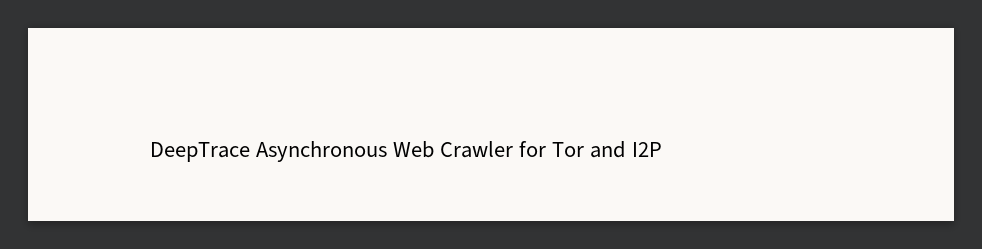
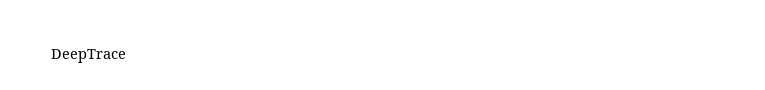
[256,141,662,162] Asynchronous Web Crawler for Tor and I2P -> (126, 56) none

